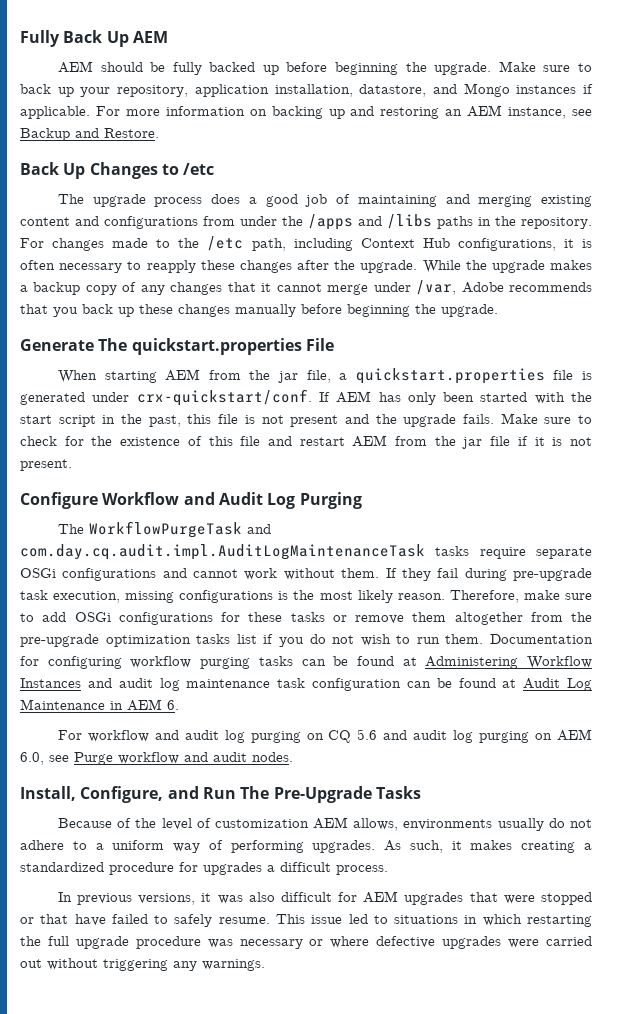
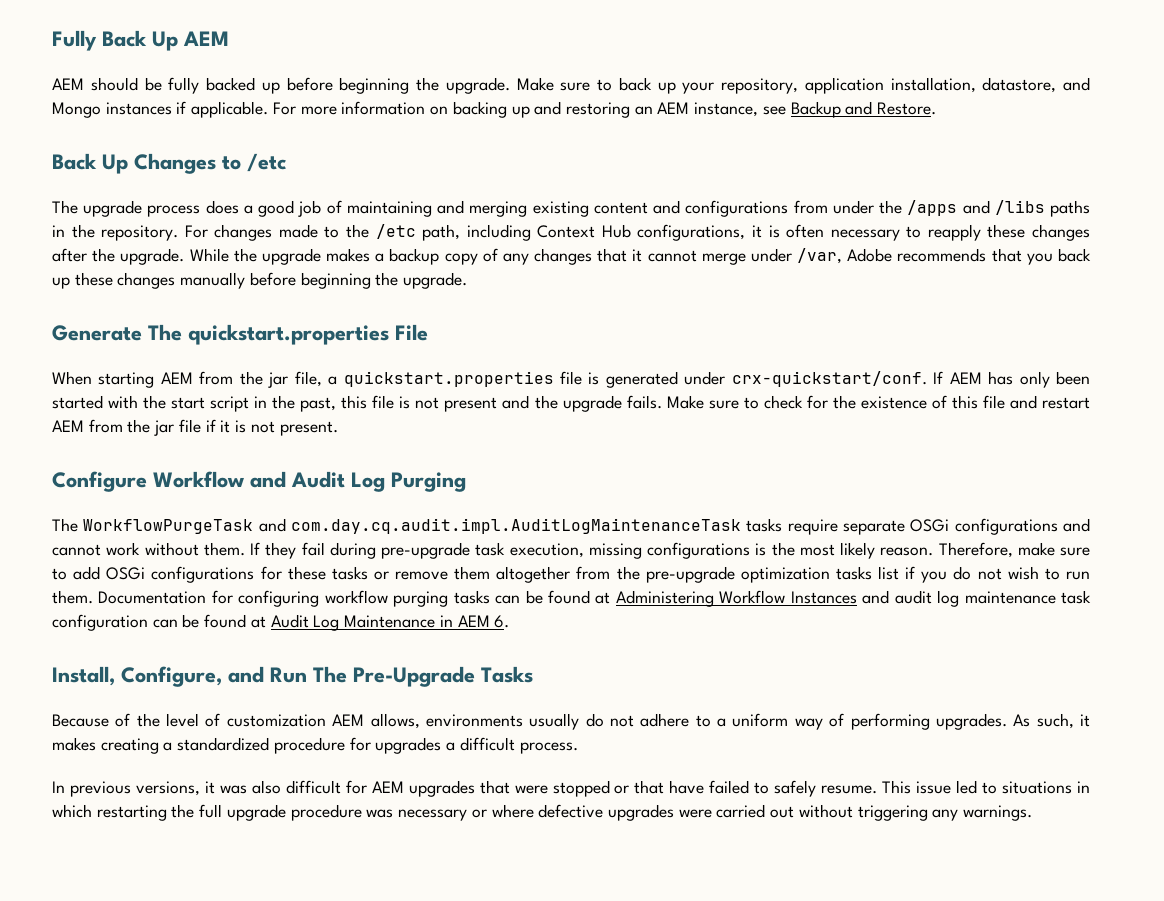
[57,729,592,743] [20,752,293,765] // For workflow and audit log purging on CQ 5.6 and audit log purging on AEM 6.0, see Purge workflow and audit nodes. -> (510, 621) none

